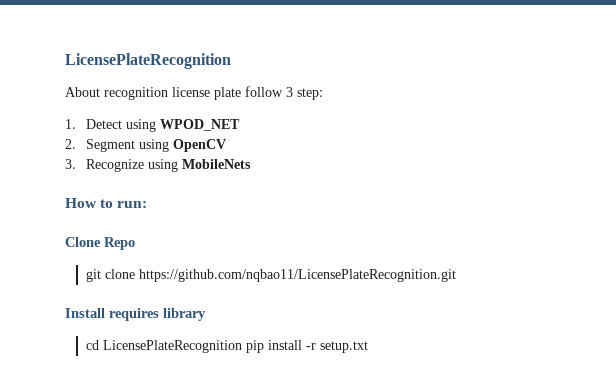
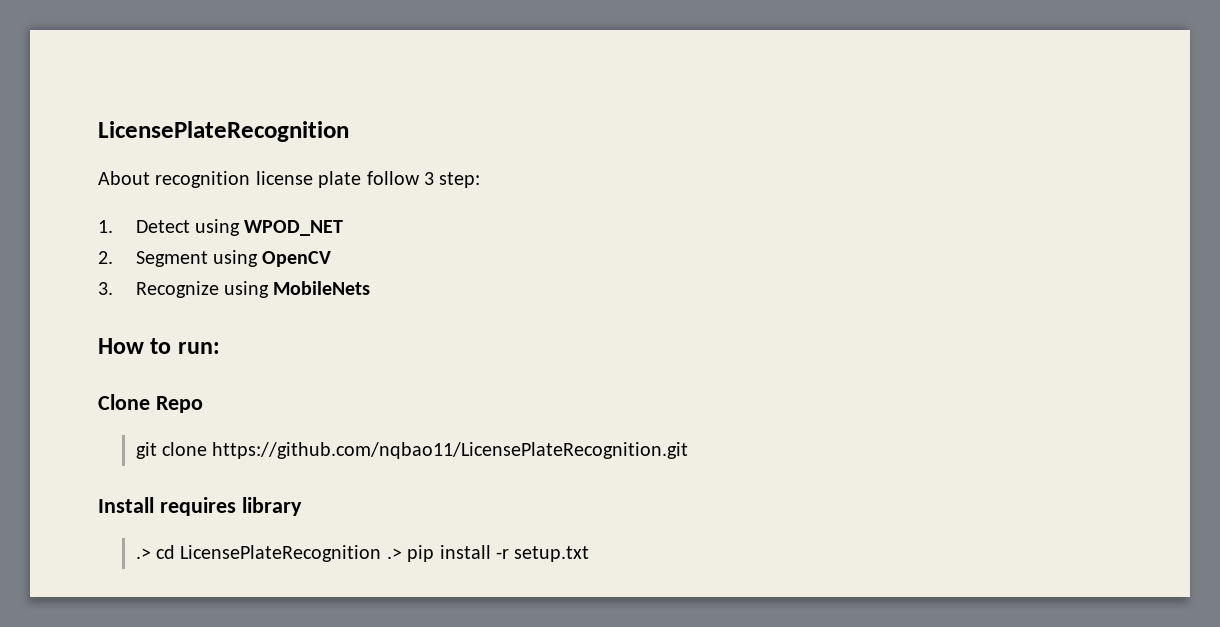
(206, 314) none -> [135,548,151,559] .>
(243, 346) none -> [386,548,402,559] .>

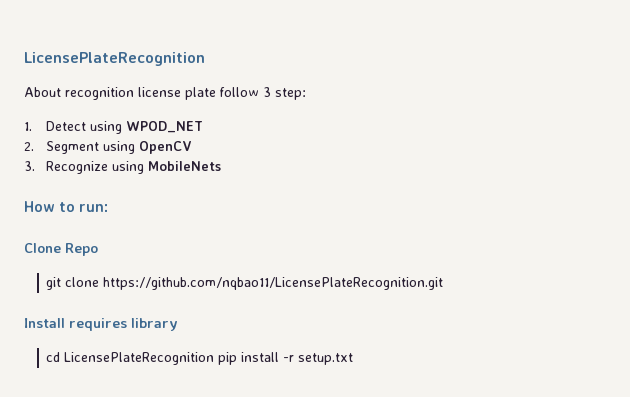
[135,548,151,559] .> -> (178, 324) none
[386,548,402,559] .> -> (215, 358) none

